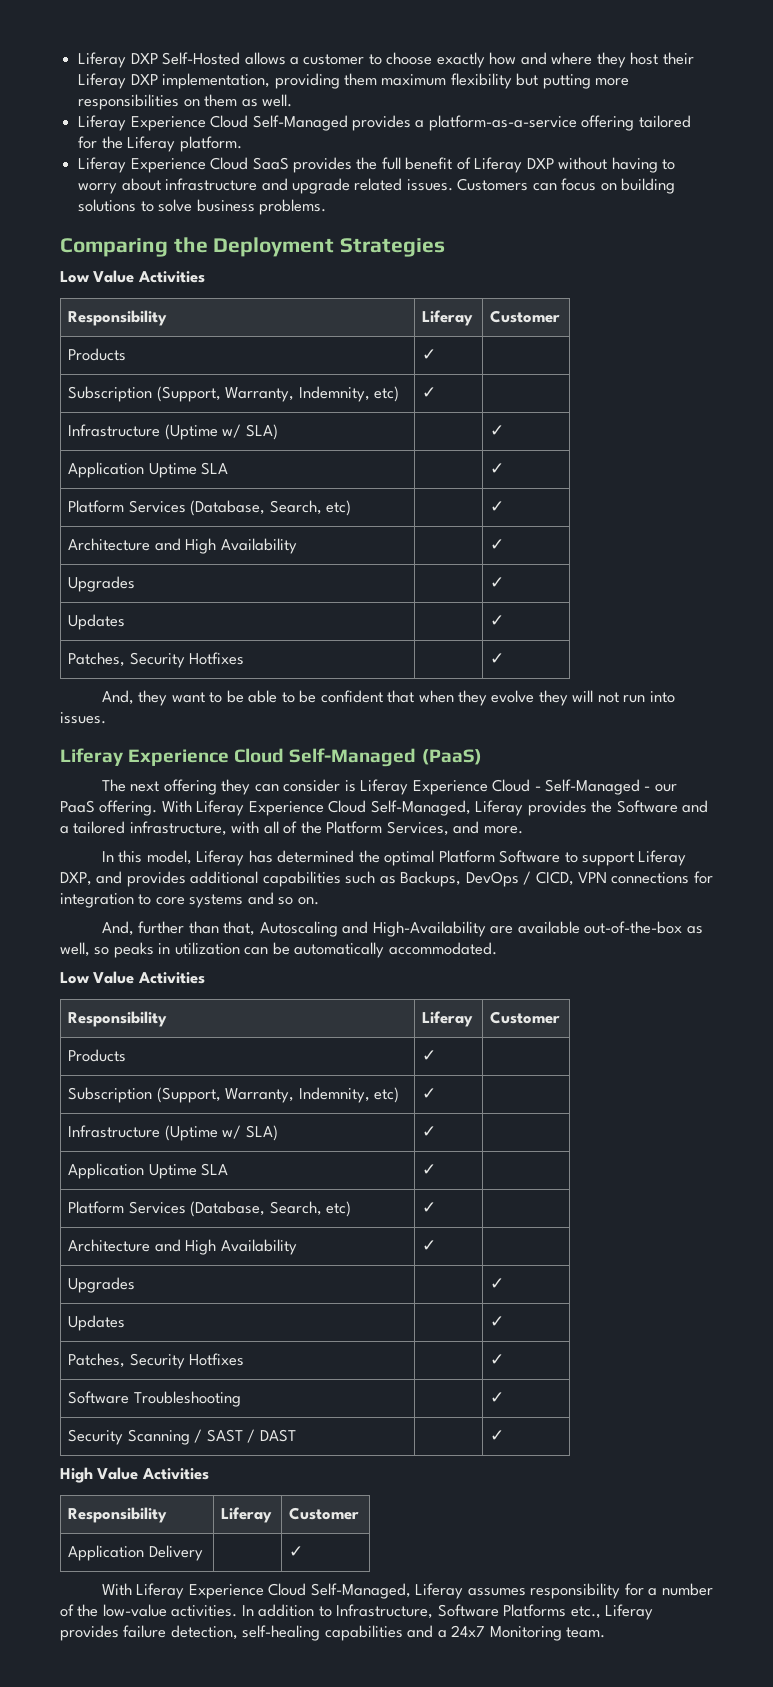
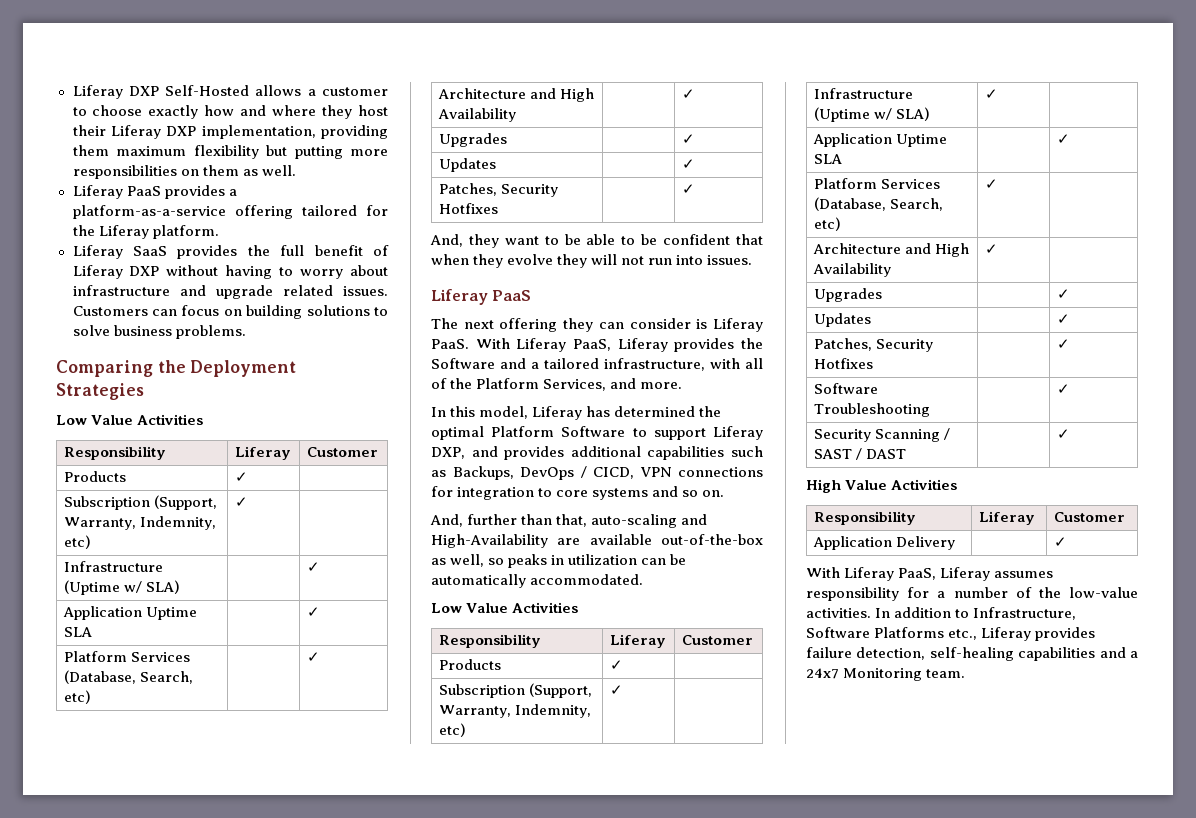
[130,115,348,131] Experience Cloud Self-Managed -> [126,186,161,196] PaaS
[130,157,249,173] Experience Cloud -> (123, 252) none
[128,748,482,767] Experience Cloud Self-Managed (PaaS) -> [492,290,532,301] PaaS
[412,779,677,795] [60,800,471,816] Experience Cloud - Self-Managed - our PaaS offering. With Liferay Experience Cloud Self-Managed, -> [431,338,611,352] PaaS. With Liferay PaaS,
[259,921,338,937] Autoscaling -> [591,514,678,528] auto-scaling
[422,1164,437,1175] ✓ | -> [1056,134,1070,144] | ✓
[188,1583,411,1599] Experience Cloud Self-Managed, -> [898,568,937,580] PaaS,

